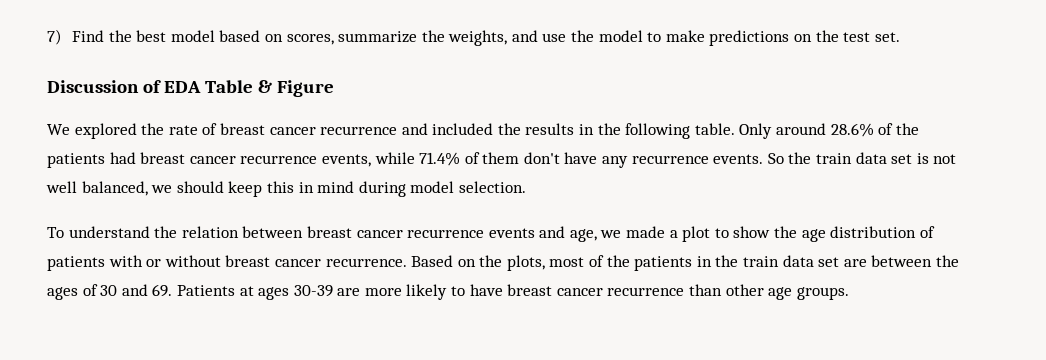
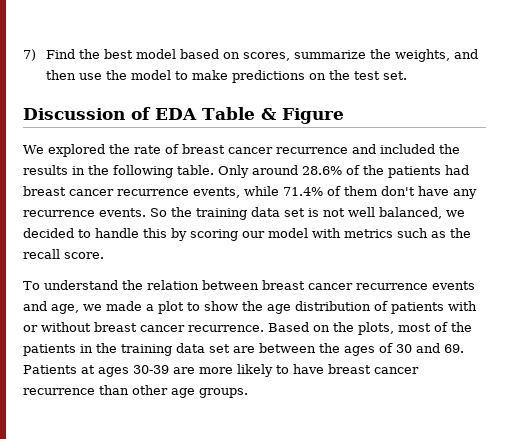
(538, 36) none -> [46,70,77,80] then
[816,153,853,164] train -> [196,208,247,220] training
[176,181,526,197] should keep this in mind during model selection. -> [23,228,471,241] [23,249,104,259] decided to handle this by scoring our model with metrics such as the recall score.
[743,256,780,267] train -> [121,344,172,356] training

